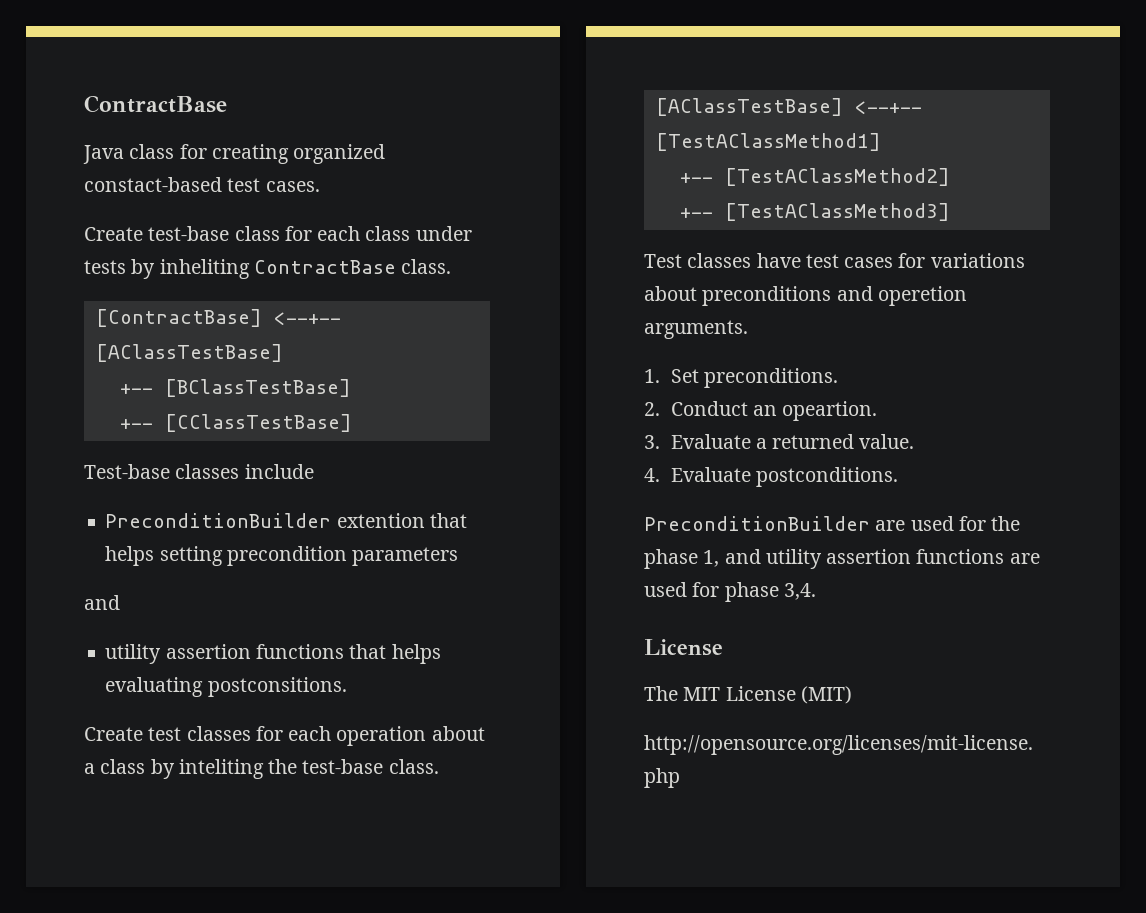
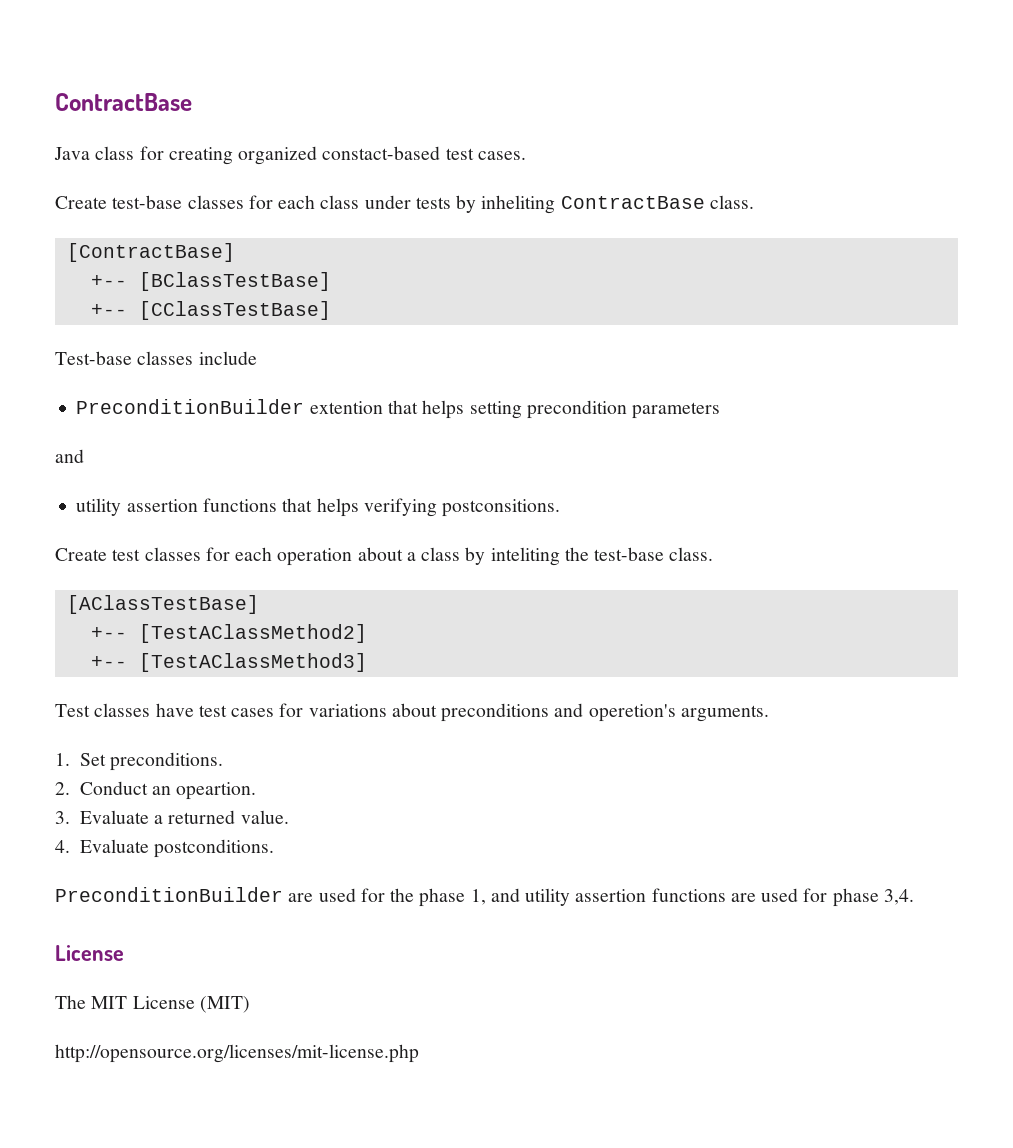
[234,226,280,241] class -> [187,195,244,209] classes
[273,312,341,325] [95,344,283,362] <--+-- [AClassTestBase] -> (235, 252) none
[105,677,204,697] evaluating -> [363,498,437,517] verifying
[854,101,922,114] [655,133,881,151] <--+-- [TestAClassMethod1] -> (259, 604) none
[877,286,967,306] operetion -> [588,704,676,722] operetion's

